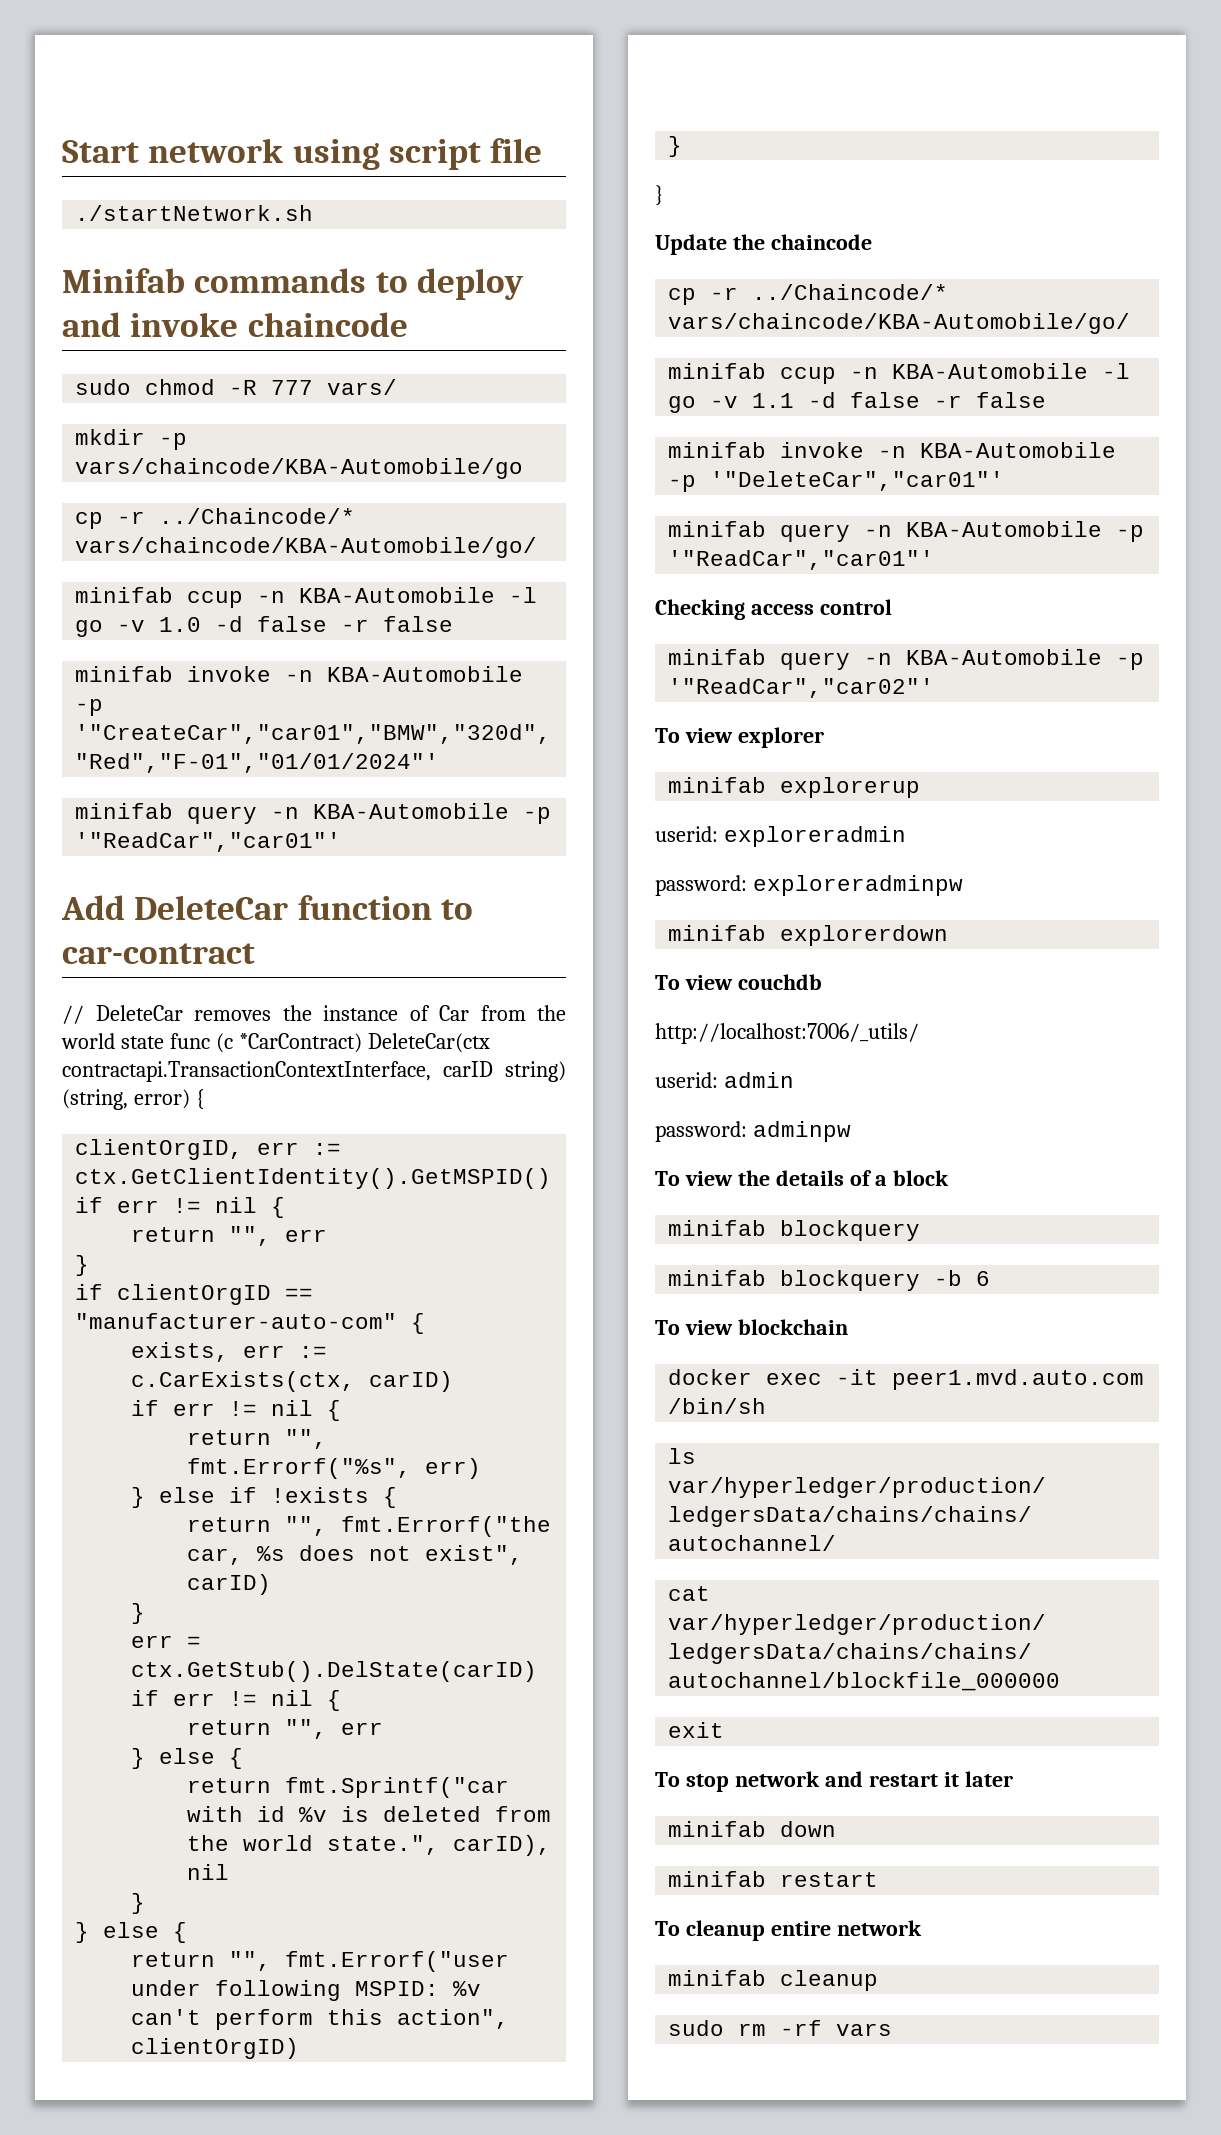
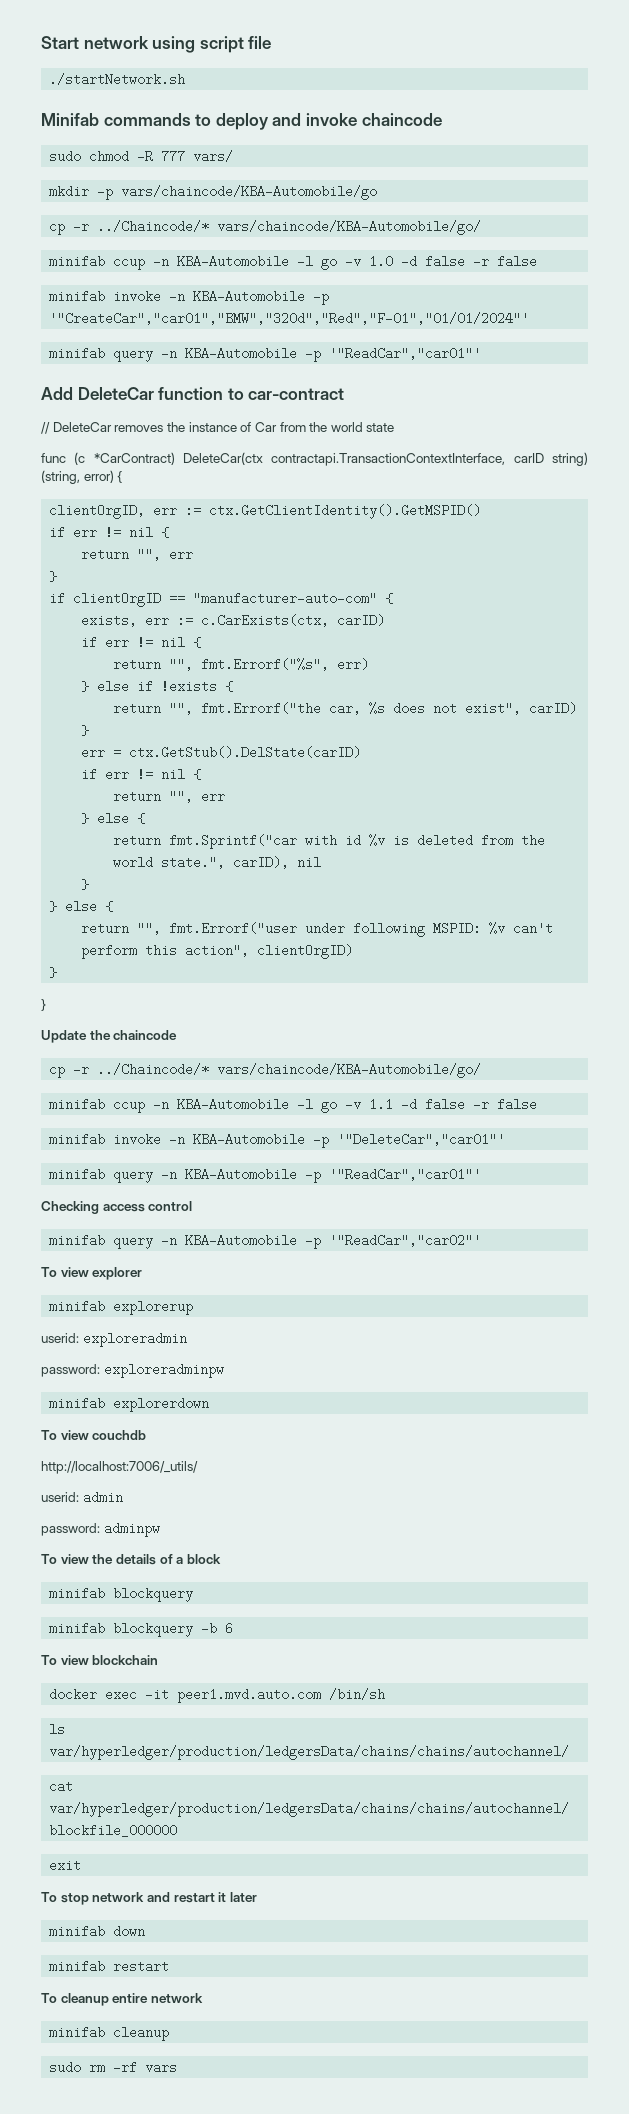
(164, 1042) none -> (395, 427) //

